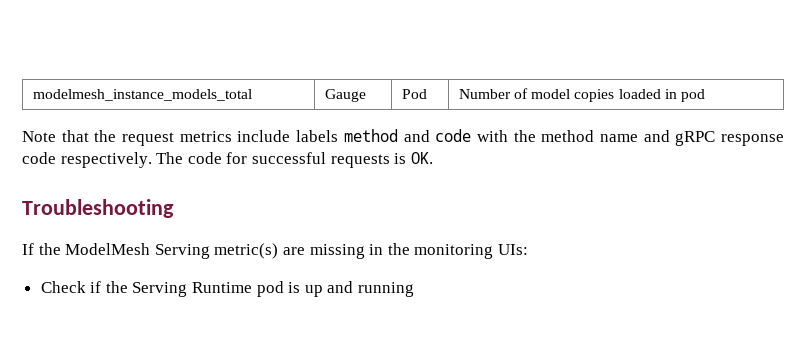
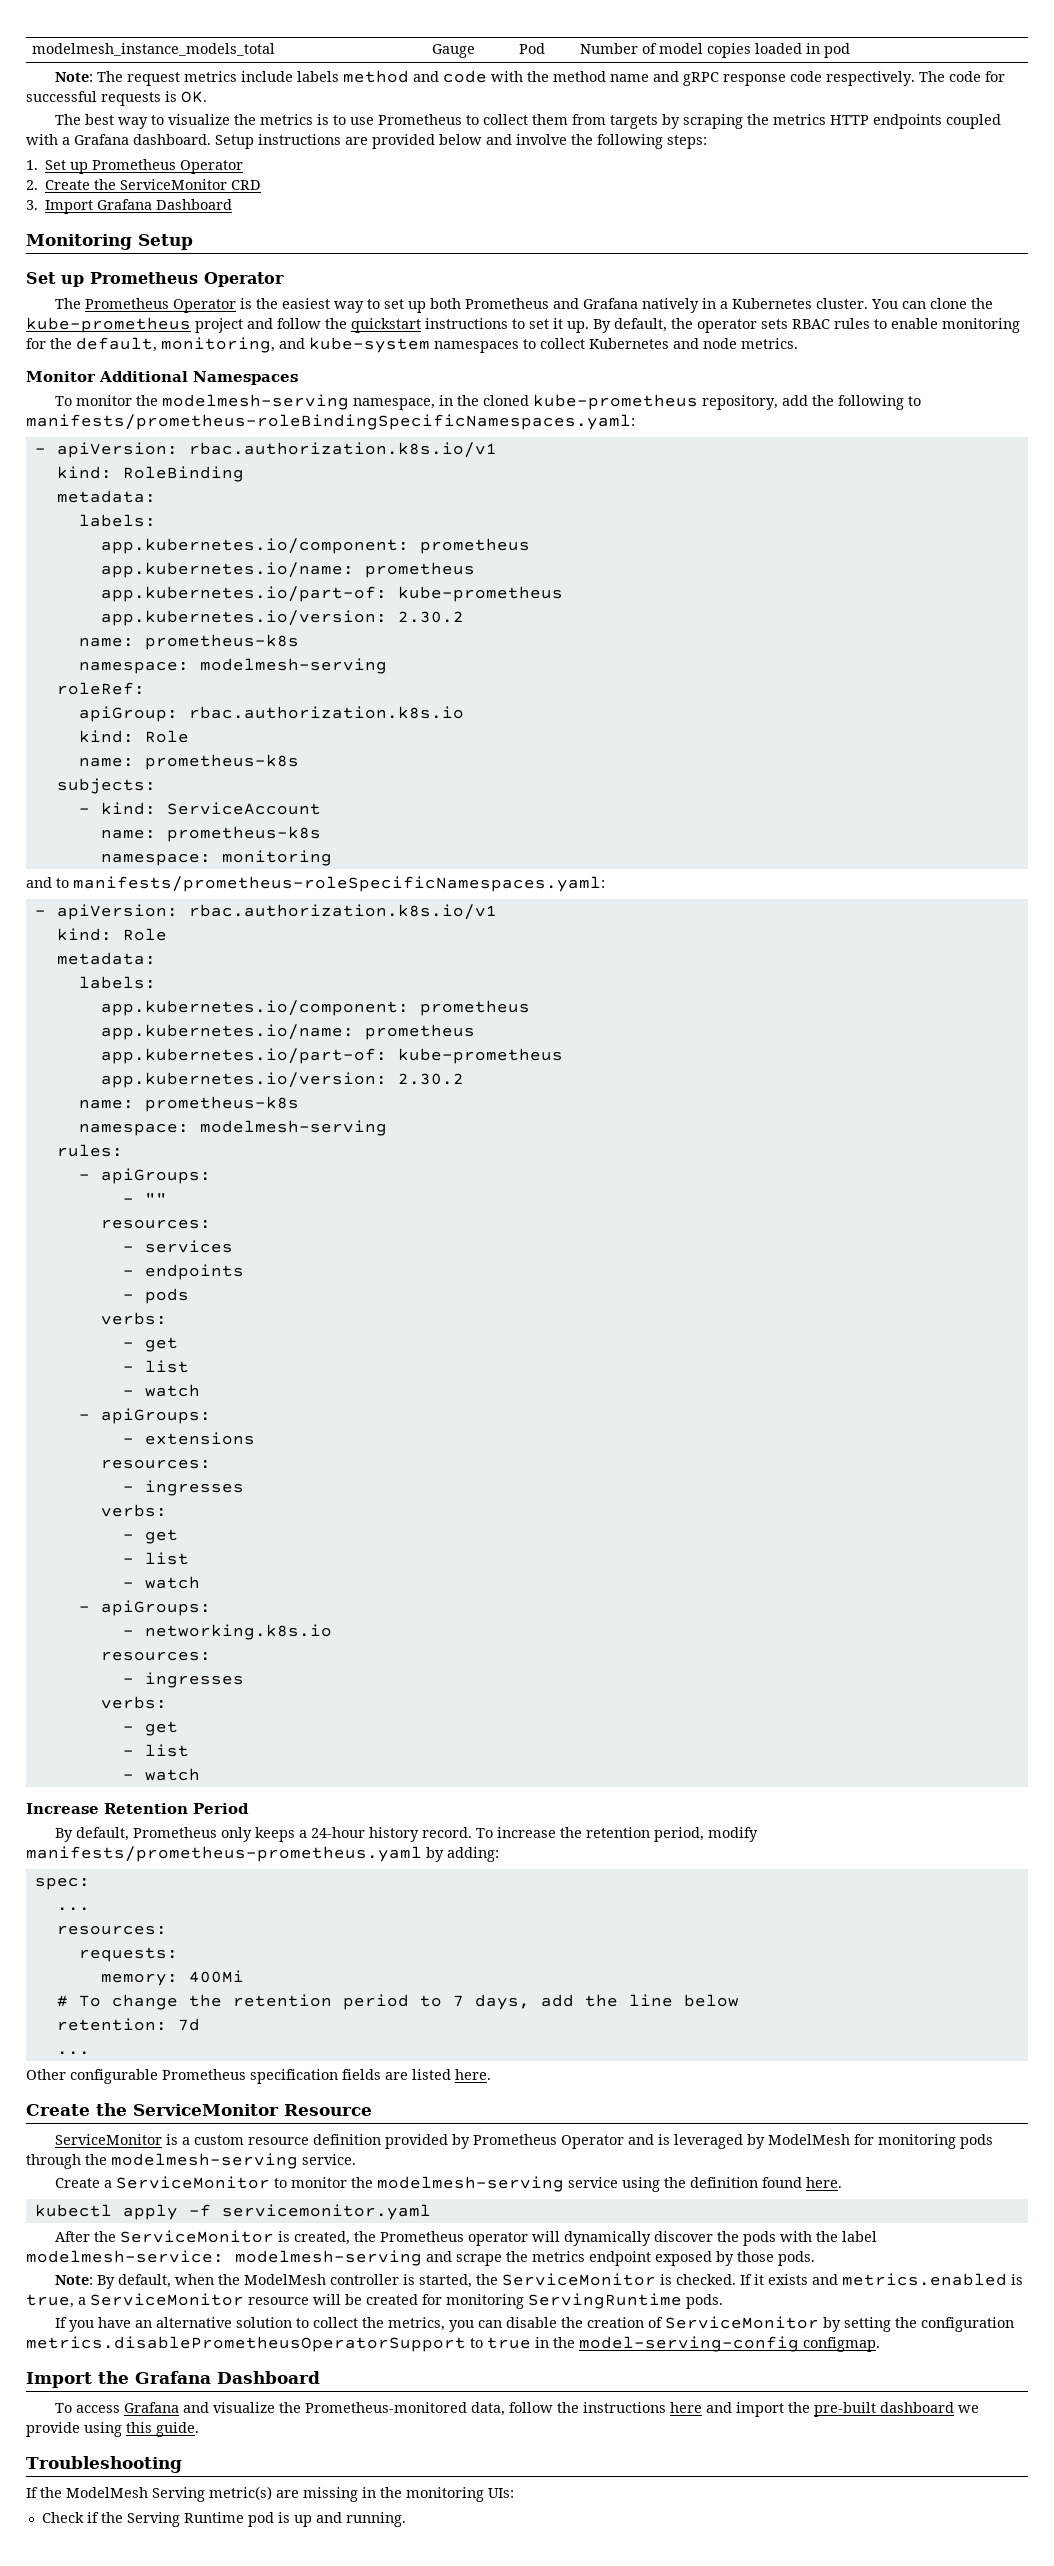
[22,130,117,142] Note that the -> [54,71,123,82] Note: The
(433, 158) none -> [54,114,1001,129] [26,134,707,149] [26,159,244,174] [26,179,262,190] [26,199,233,214] [26,234,193,250] [26,272,284,287] [54,298,993,313] [26,317,1020,333] [26,337,798,353] [26,371,298,385] [54,394,921,410] [26,414,635,430] [34,442,497,458] [56,466,244,482] [56,490,156,503] [78,514,156,527] [100,538,530,554] [100,562,475,578] [100,586,563,602] [100,610,464,626] [78,634,299,650] [78,658,387,674] [56,682,145,695] [78,706,464,722] [78,730,189,743] [78,754,299,770] [56,778,156,794] [78,802,321,815] [100,826,321,842] [100,850,332,866] [26,876,605,892] [34,904,497,920] [56,928,167,941] [56,952,156,965] [78,976,156,989] [100,1000,530,1016] [100,1024,475,1040] [100,1048,563,1064] [100,1072,464,1088] [78,1096,299,1112] [78,1120,387,1136] [56,1144,123,1157] [78,1168,211,1184] [122,1193,167,1204] [100,1219,211,1229] [122,1240,233,1253] [122,1264,244,1280] [122,1288,189,1304] [100,1312,167,1325] [122,1337,178,1352] [122,1360,189,1373] [122,1384,200,1397] [78,1408,211,1424] [122,1432,255,1445] [100,1459,211,1469] [122,1480,244,1496] [100,1504,167,1517] [122,1529,178,1544] [122,1552,189,1565] [122,1576,200,1589] [78,1600,211,1616] [122,1624,332,1640] [100,1651,211,1661] [122,1672,244,1688] [100,1696,167,1709] [122,1721,178,1736] [122,1744,189,1757] [122,1768,200,1781] [26,1803,249,1814] [54,1827,758,1842] [26,1846,499,1862] [34,1877,90,1890] [56,1907,90,1911] [56,1925,167,1935] [78,1947,178,1962] [100,1970,244,1986] [56,1994,739,2010] [56,2018,200,2031] [56,2051,90,2055] [26,2069,491,2084] [26,2103,372,2116] [54,2134,993,2149] [26,2153,356,2169] [54,2176,842,2192] [34,2204,431,2220] [54,2230,877,2246] [26,2250,815,2266] [54,2273,1023,2289] [26,2293,723,2309] [54,2316,1014,2332] [26,2336,880,2352] [26,2371,320,2388] [54,2402,979,2417] [26,2422,199,2437] // The best way to visualize the metrics is to use Prometheus to collect them from targets by scraping the metrics HTTP endpoints coupled with a Grafana dashboard. Setup instructions are provided below and involve the following steps: // 1. Set up Prometheus Operator // 2. Create the ServiceMonitor CRD // 3. Import Grafana Dashboard // Monitoring Setup // Set up Prometheus Operator // The Prometheus Operator is the easiest way to set up both Prometheus and Grafana natively in a Kubernetes cluster. You can clone the kube-prometheus project and follow the quickstart instructions to set it up. By default, the operator sets RBAC rules to enable monitoring for the default, monitoring, and kube-system namespaces to collect Kubernetes and node metrics. // Monitor Additional Namespaces // To monitor the modelmesh-serving namespace, in the cloned kube-prometheus repository, add the following to manifests/prometheus-roleBindingSpecificNamespaces.yaml: // - apiVersion: rbac.authorization.k8s.io/v1 // kind: RoleBinding // metadata: // labels: // app.kubernetes.io/component: prometheus // app.kubernetes.io/name: prometheus // app.kubernetes.io/part-of: kube-prometheus // app.kubernetes.io/version: 2.30.2 // name: prometheus-k8s // namespace: modelmesh-serving // roleRef: // apiGroup: rbac.authorization.k8s.io // kind: Role // name: prometheus-k8s // subjects: // - kind: ServiceAccount // name: prometheus-k8s // namespace: monitoring // and to manifests/prometheus-roleSpecificNamespaces.yaml: // - apiVersion: rbac.authorization.k8s.io/v1 // kind: Role // metadata: // labels: // app.kubernetes.io/component: prometheus // app.kubernetes.io/name: prometheus // app.kubernetes.io/part-of: kube-prometheus // app.kubernetes.io/version: 2.30.2 // name: prometheus-k8s // namespace: modelmesh-serving // rules: // - apiGroups: // - "" // resources: // - services // - endpoints // - pods // verbs: // - get // - list // - watch // - apiGroups: // - extensions // resources: // - ingresses // verbs: // - get // - list // - watch // - apiGroups: // - networking.k8s.io // resources: // - ingresses // verbs: // - get // - list // - watch // Increase Retention Period // By default, Prometheus only keeps a 24-hour history record. To increase the retention period, modify manifests/prometheus-prometheus.yaml by adding: // spec: // ... // resources: // requests: // memory: 400Mi // # To change the retention period to 7 days, add the line below // retention: 7d // ... // Other configurable Prometheus specification fields are listed here. // Create the ServiceMonitor Resource // ServiceMonitor is a custom resource definition provided by Prometheus Operator and is leveraged by ModelMesh for monitoring pods through the modelmesh-serving service. // Create a ServiceMonitor to monitor the modelmesh-serving service using the definition found here. // kubectl apply -f servicemonitor.yaml // After the ServiceMonitor is created, the Prometheus operator will dynamically discover the pods with the label modelmesh-service: modelmesh-serving and scrape the metrics endpoint exposed by those pods. // Note: By default, when the ModelMesh controller is started, the ServiceMonitor is checked. If it exists and metrics.enabled is true, a ServiceMonitor resource will be created for monitoring ServingRuntime pods. // If you have an alternative solution to collect the metrics, you can disable the creation of ServiceMonitor by setting the configuration metrics.disablePrometheusOperatorSupport to true in the model-serving-config configmap. // Import the Grafana Dashboard // To access Grafana and visualize the Prometheus-monitored data, follow the instructions here and import the pre-built dashboard we provide using this guide.
[358,282,415,297] running -> [345,2512,406,2527] running.

